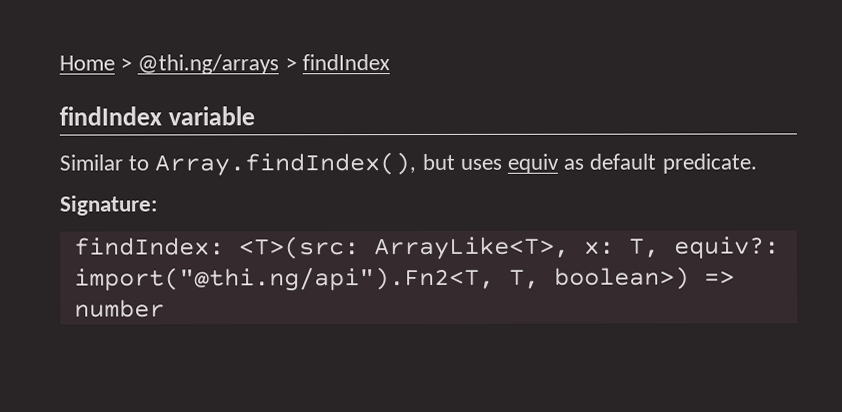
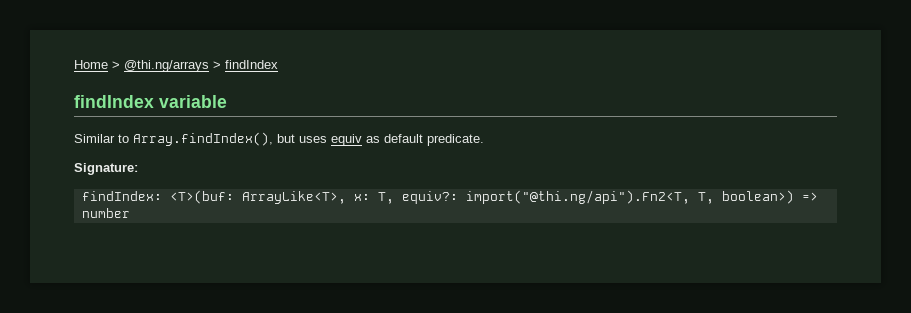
[238,236,360,260] <T>(src: -> [169,190,234,204] <T>(buf:

